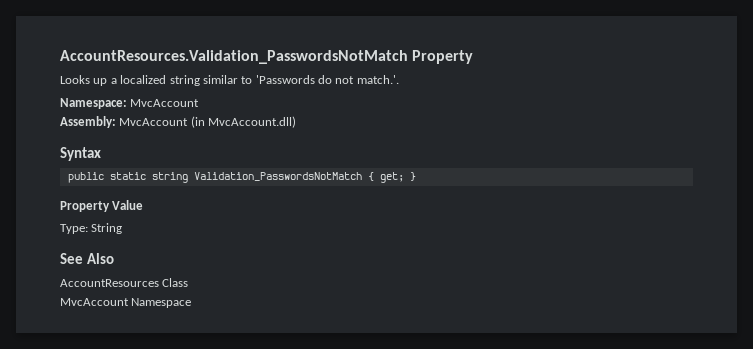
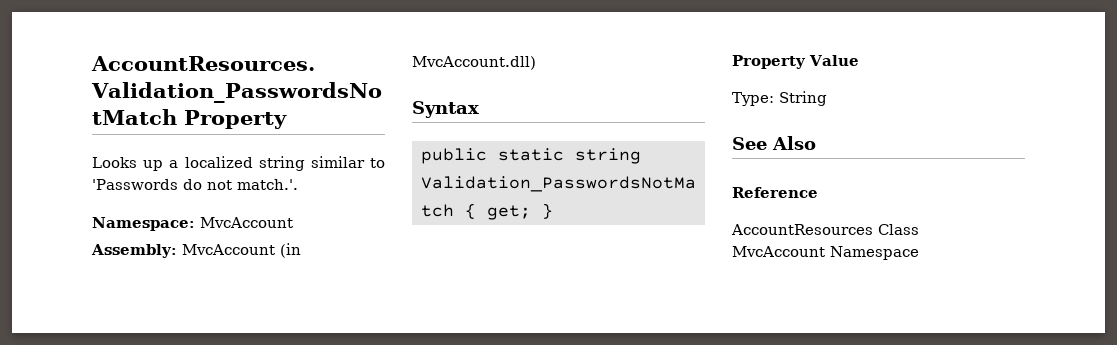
(114, 258) none -> [732,187,818,198] // Reference

